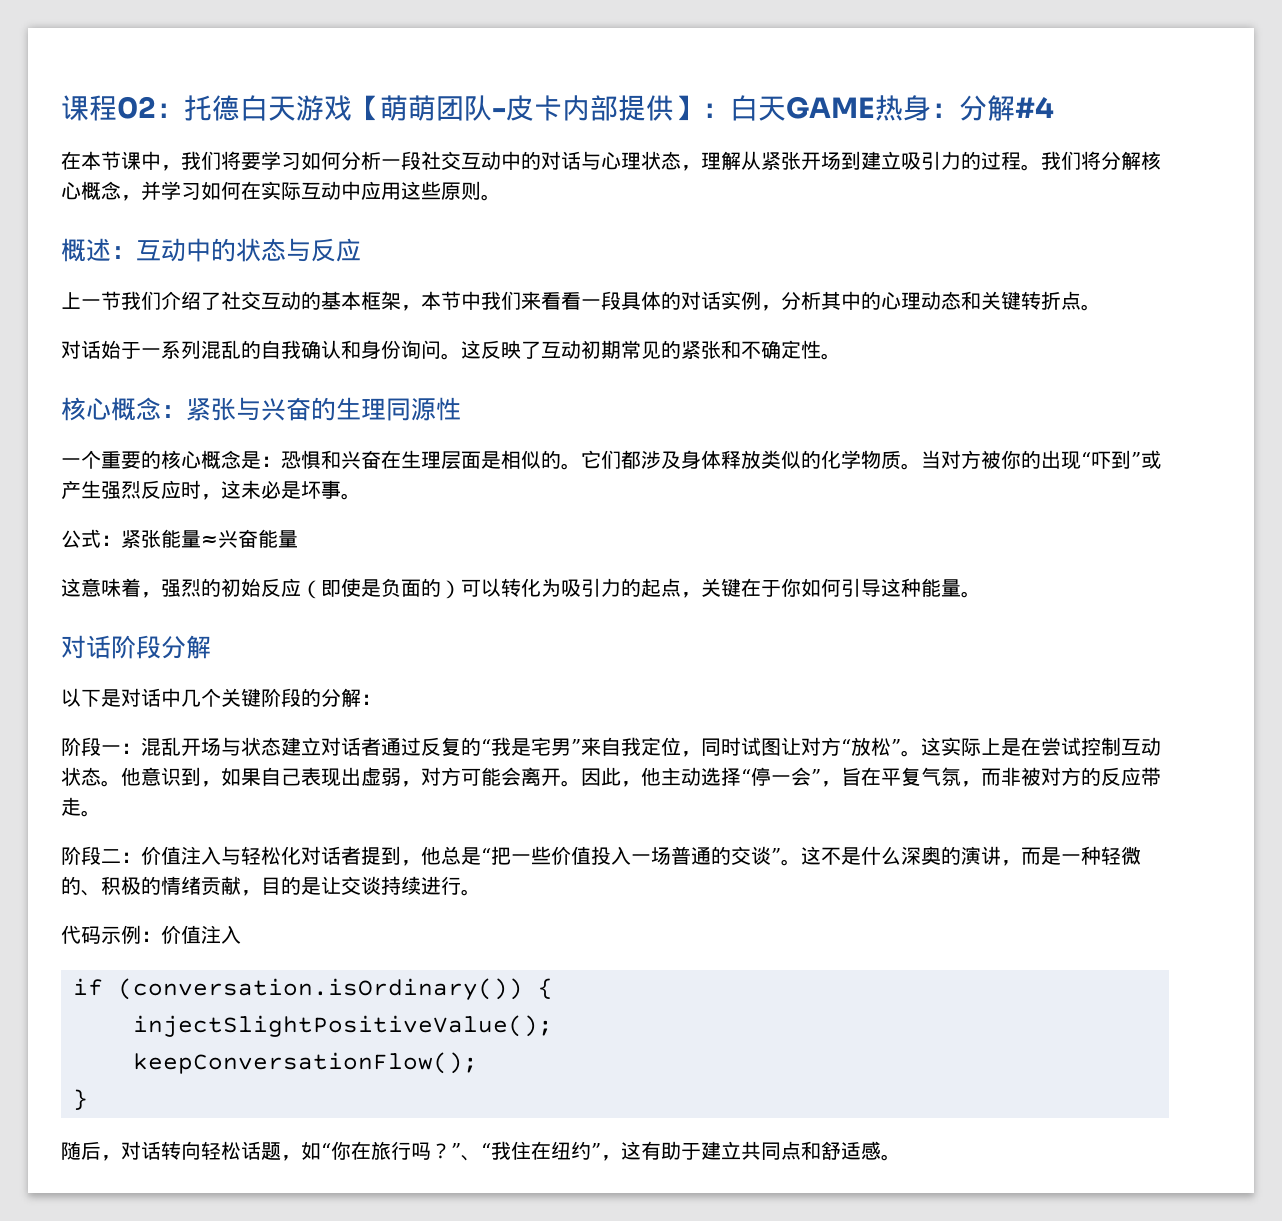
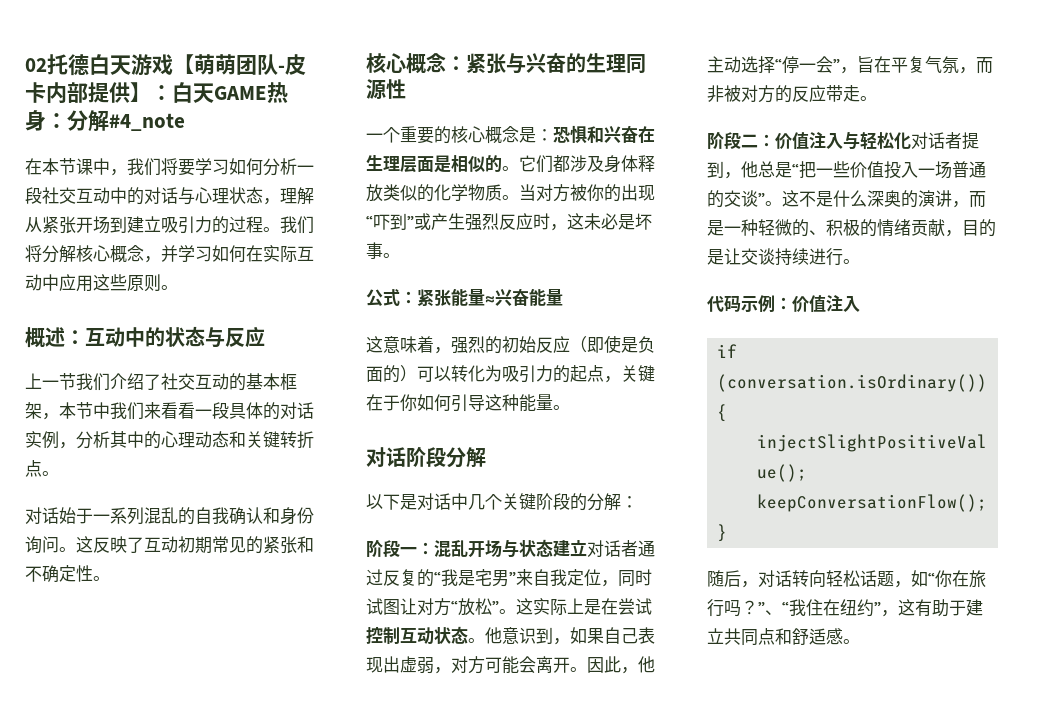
[61,95,184,121] 课程02： -> [25,58,47,72] 02
[1015,96,1054,118] #4 -> [109,113,185,131] #4_note

